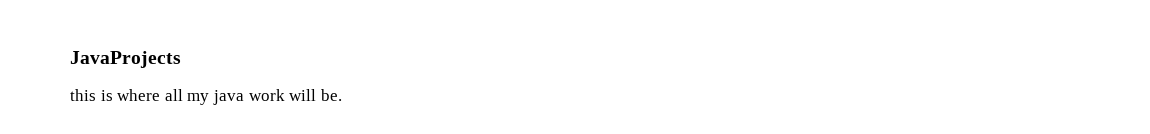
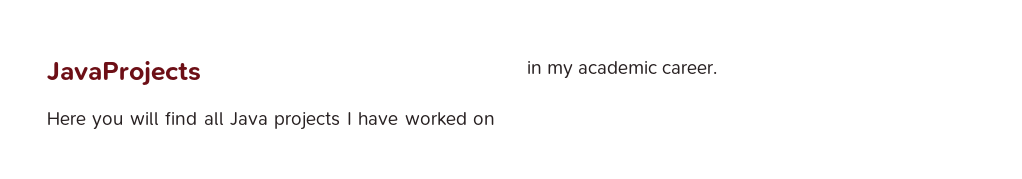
[70,89,342,105] this is where all my java work will be. -> [47,111,495,130] [527,61,718,79] Here you will find all Java projects I have worked on in my academic career.

